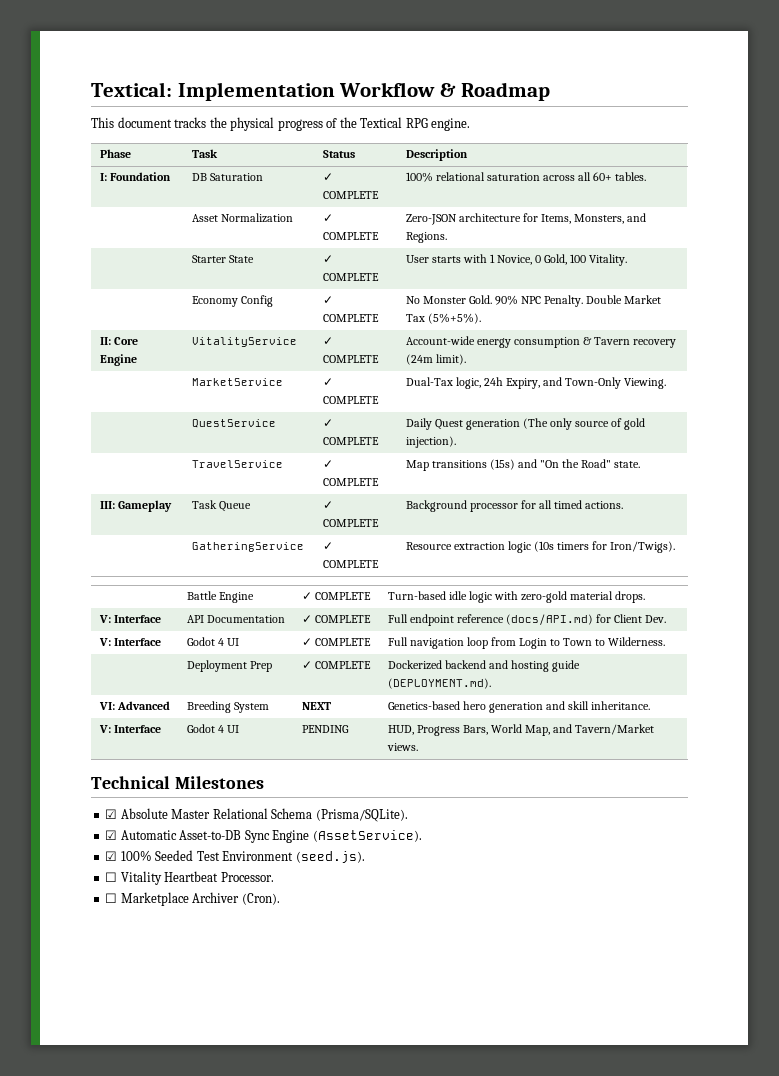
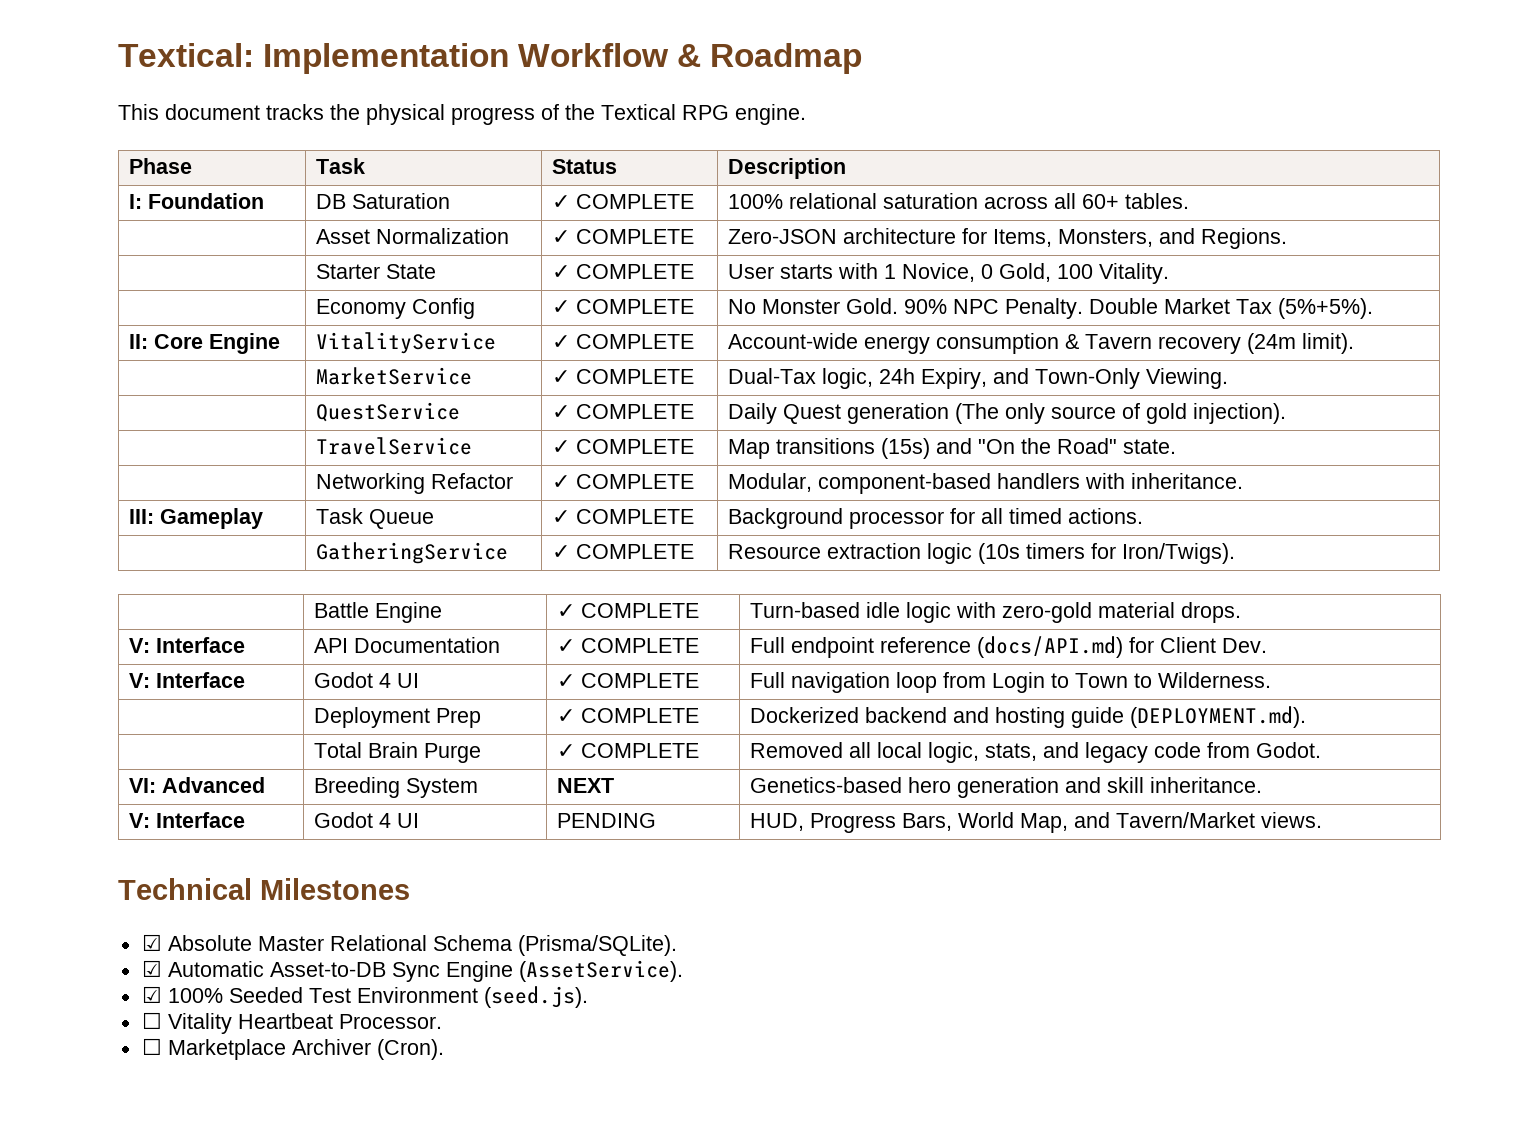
(641, 464) none -> [316,473,514,494] [552,474,695,489] [728,473,1244,494] // | Networking Refactor | ✓ COMPLETE | Modular, component-based handlers with inheritance.
(491, 683) none -> [314,742,482,763] [557,743,700,758] [750,742,1322,763] // | Total Brain Purge | ✓ COMPLETE | Removed all local logic, stats, and legacy code from Godot.

